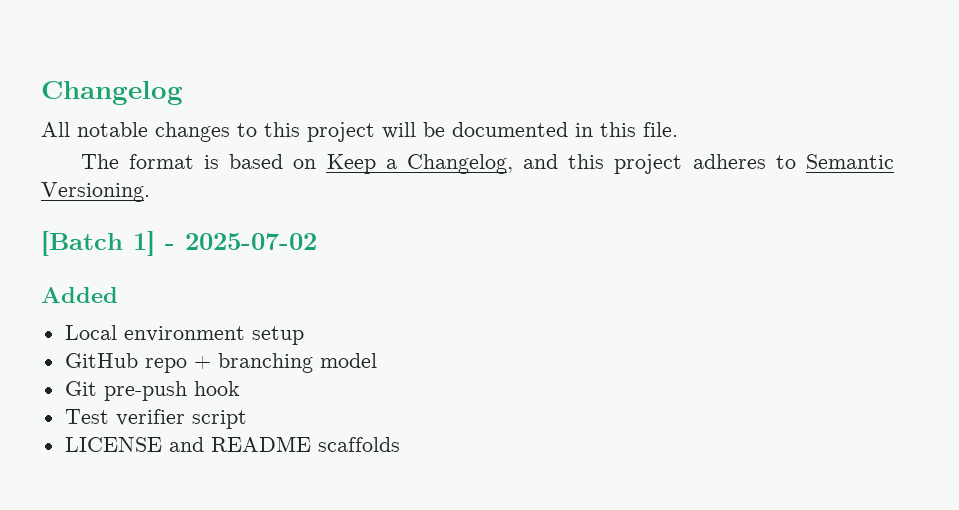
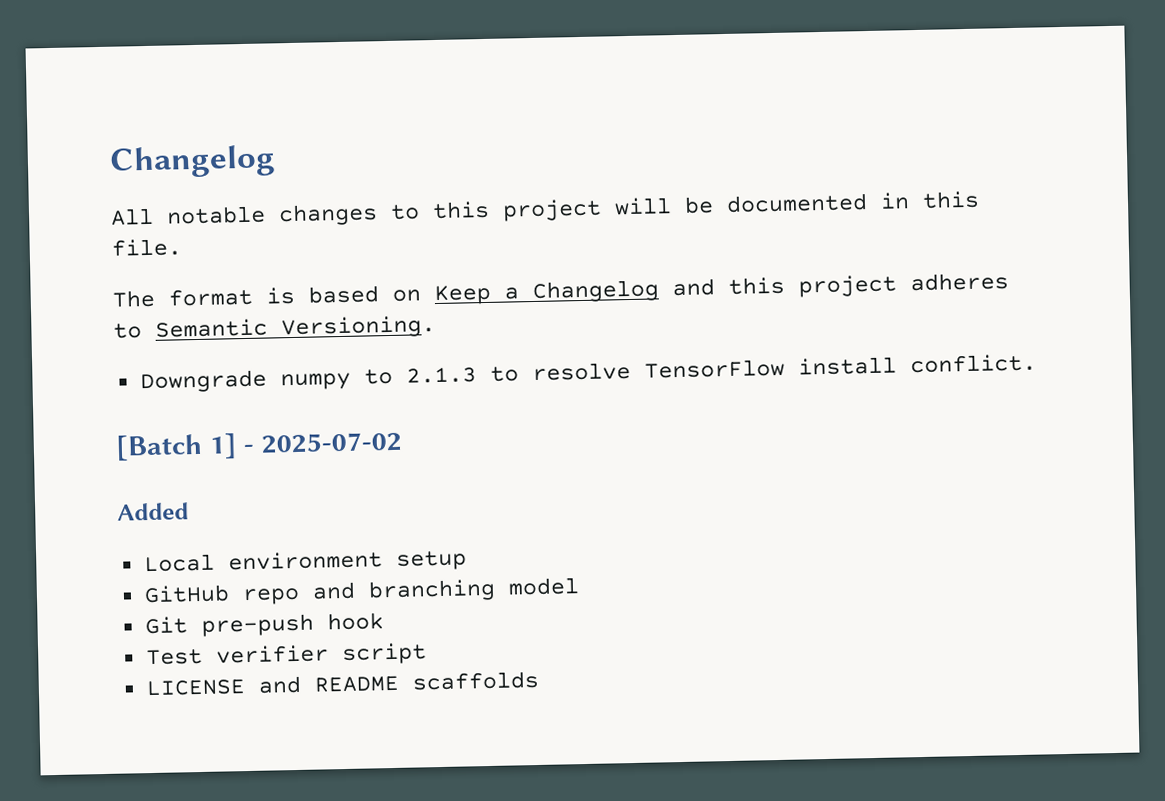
[406,154,513,174] Changelog, -> [532,279,659,304] Changelog
(150, 192) none -> [139,353,1037,394] // Downgrade numpy to 2.1.3 to resolve TensorFlow install conflict.
[193,356,211,369] + -> [311,581,356,600] and

